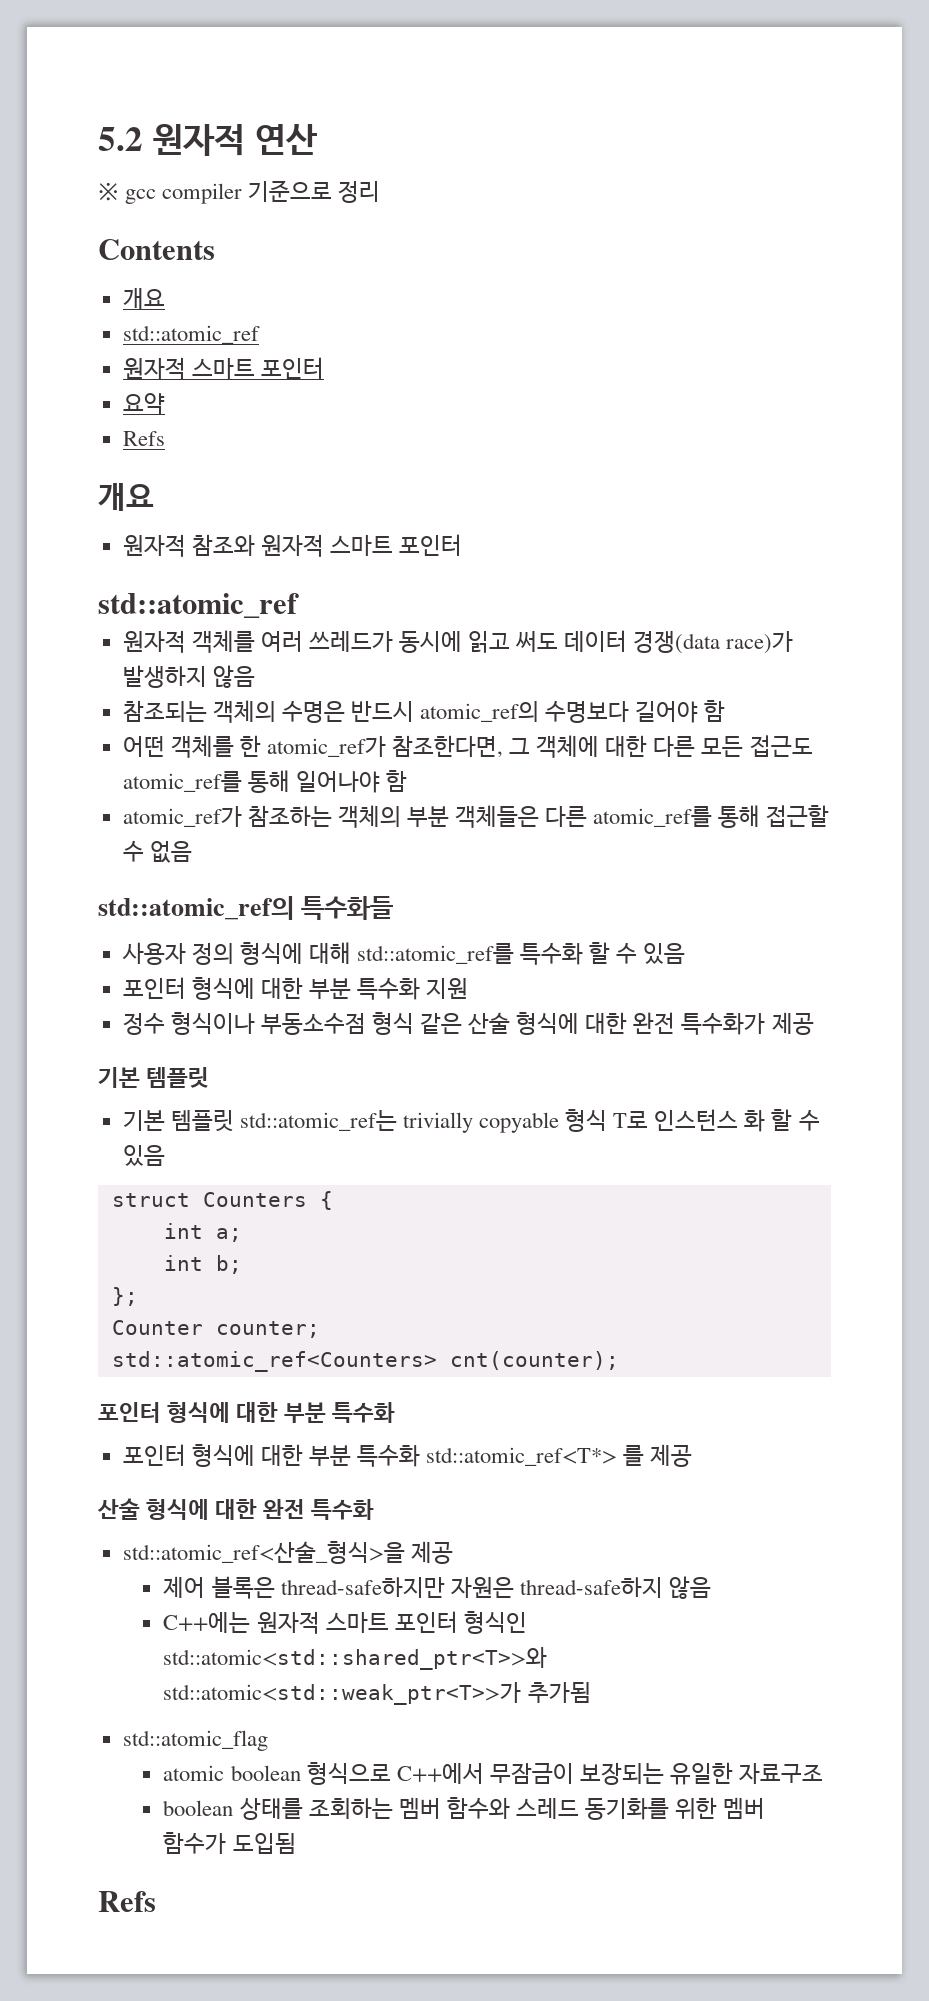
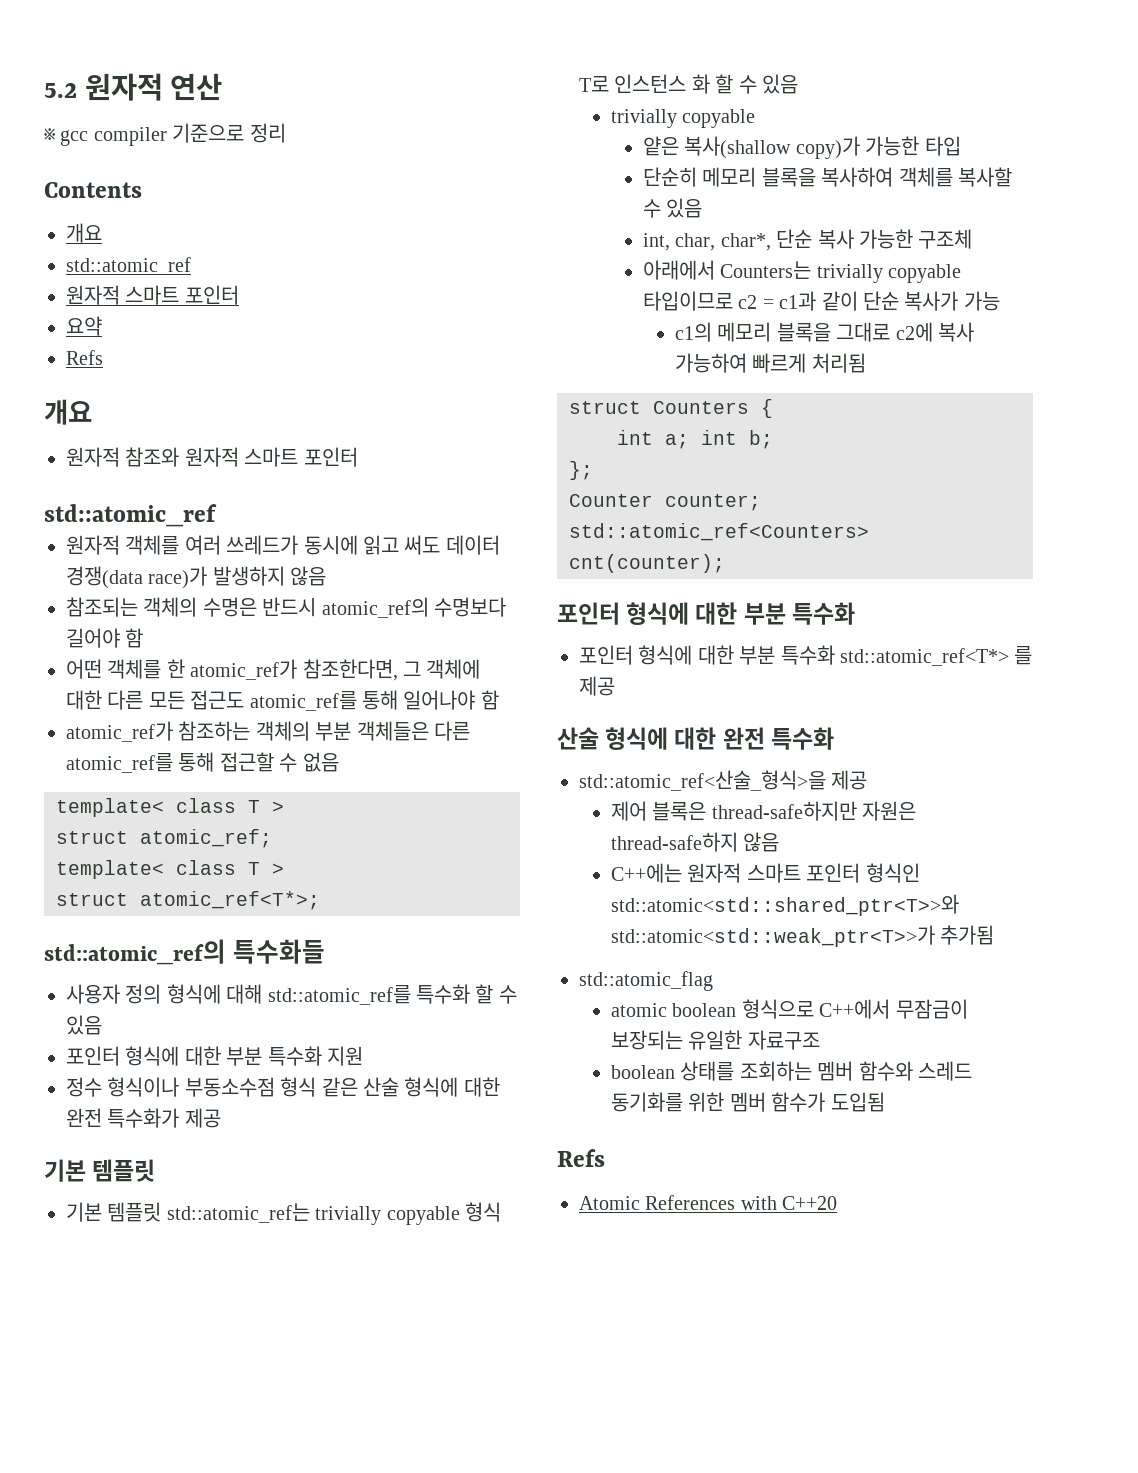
(192, 852) none -> [56,798,284,817] [56,829,272,848] [56,860,284,879] [56,891,320,910] // template< class T > // struct atomic_ref; // template< class T > // struct atomic_ref<T*>;
(165, 1155) none -> [611,109,756,128] [643,136,961,159] [643,167,1013,187] [643,198,703,218] [643,229,973,251] [643,260,962,283] [643,291,1000,311] [675,322,975,342] [675,353,866,373] // trivially copyable // 얕은 복사(shallow copy)가 가능한 타입 // 단순히 메모리 블록을 복사하여 객체를 복사할 수 있음 // int, char, char*, 단순 복사 가능한 구조체 // 아래에서 Counters는 trivially copyable 타입이므로 c2 = c1과 같이 단순 복사가 가능 // c1의 메모리 블록을 그대로 c2에 복사 가능하여 빠르게 처리됨
(242, 1235) // -> (689, 441) none
(156, 1901) none -> [579,1195,838,1210] // Atomic References with C++20

